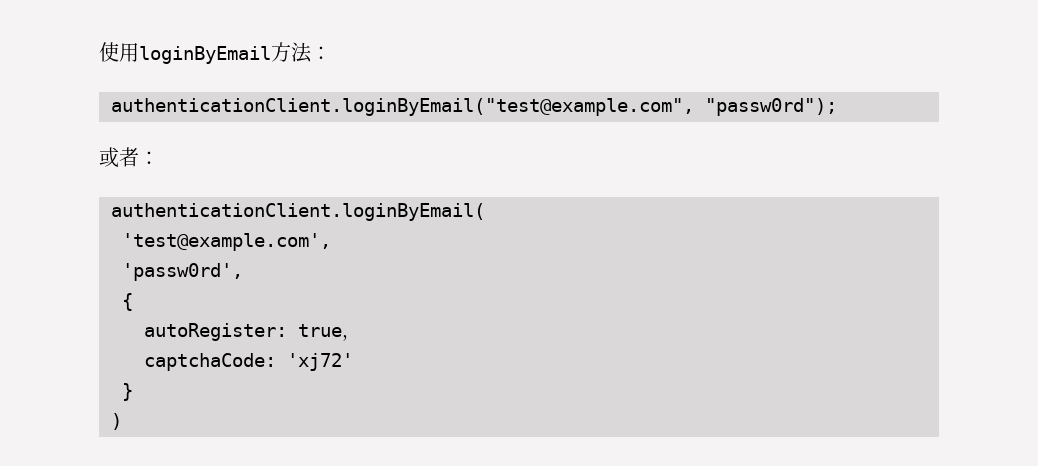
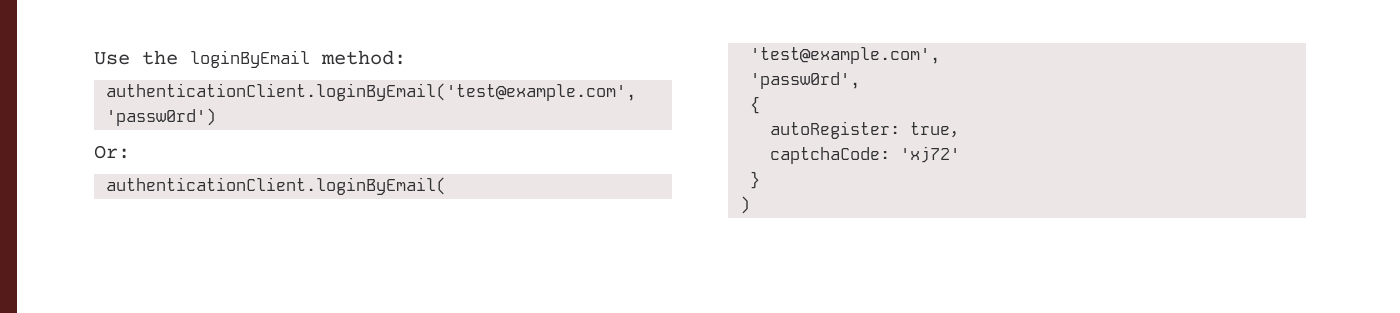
[99,42,331,64] [111,98,837,116] [99,147,159,168] 使用loginByEmail方法： // authenticationClient.loginByEmail("test@example.com", "passw0rd"); // 或者： -> [94,50,406,68] [106,83,637,101] [106,108,217,126] [94,145,130,159] Use the loginByEmail method: // authenticationClient.loginByEmail('test@example.com', 'passw0rd') // Or:

